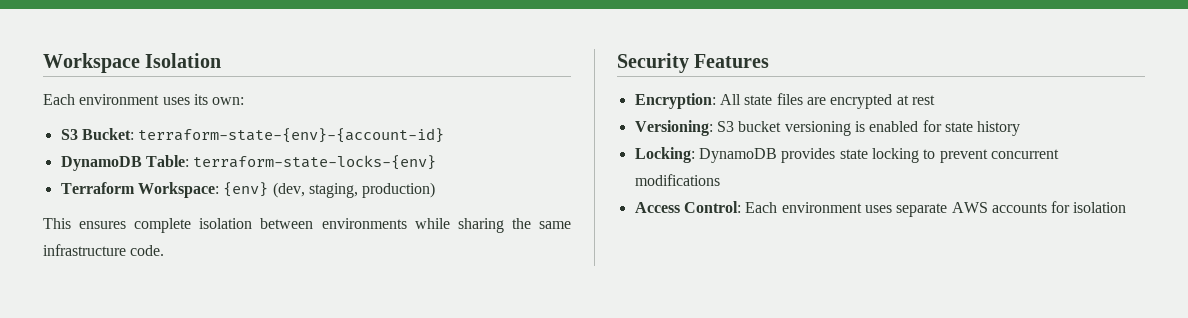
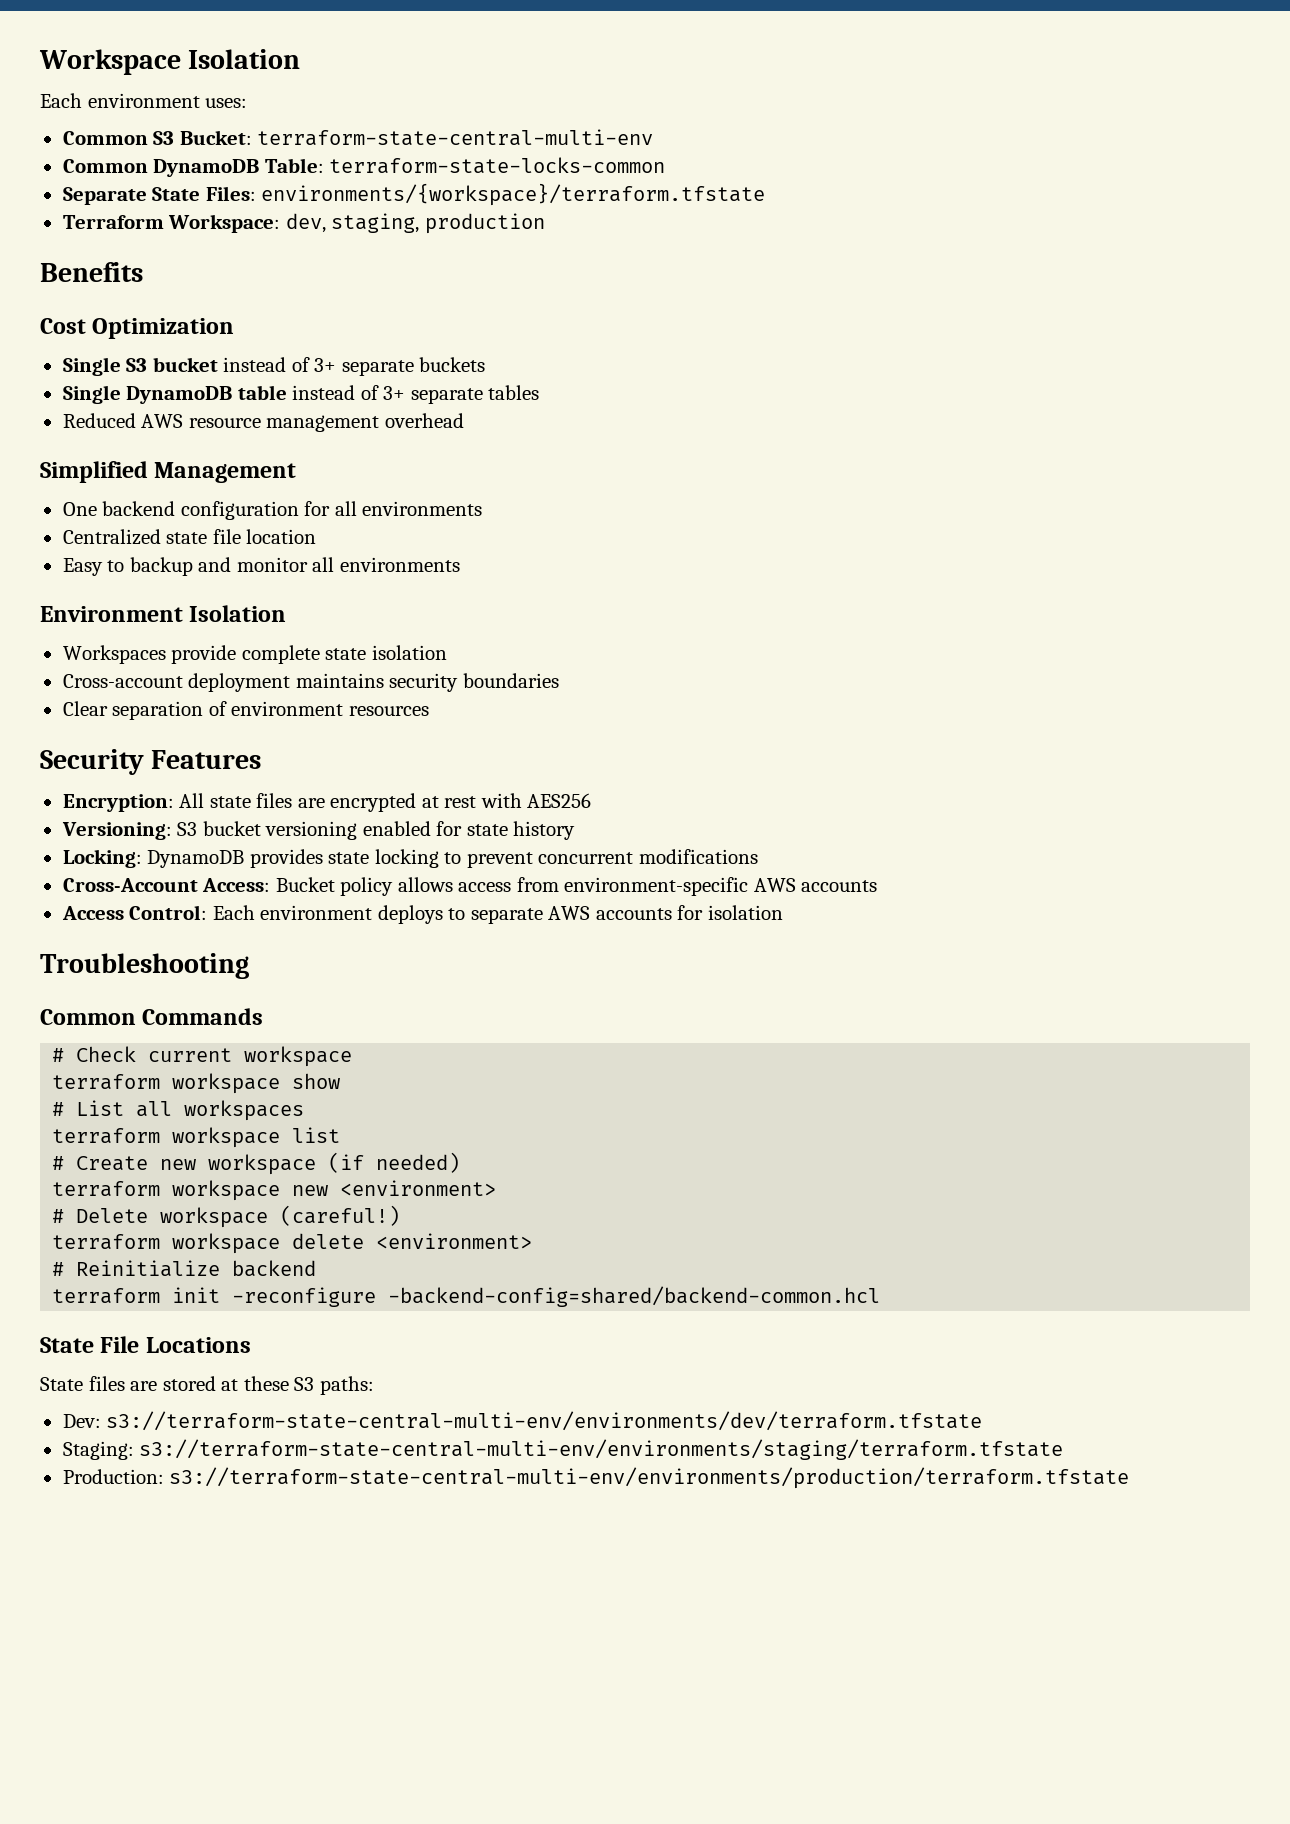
[162,94,245,105] [60,128,445,143] [60,155,437,171] [60,182,436,198] [43,218,571,233] [43,244,165,256] uses its own: // S3 Bucket: terraform-state-{env}-{account-id} // DynamoDB Table: terraform-state-locks-{env} // Terraform Workspace: {env} (dev, staging, production) // This ensures complete isolation between environments while sharing the same infrastructure code. -> [205,98,248,108] [62,129,654,146] [62,157,666,177] [62,183,766,206] [62,213,545,234] [40,262,143,282] [40,318,235,339] [62,357,486,376] [62,385,540,404] [62,413,464,432] [40,461,297,483] [62,501,483,520] [62,529,317,545] [62,557,460,576] [40,605,287,622] [62,645,447,664] [62,673,559,692] [62,701,429,720] uses: // Common S3 Bucket: terraform-state-central-multi-env // Common DynamoDB Table: terraform-state-locks-common // Separate State Files: environments/{workspace}/terraform.tfstate // Terraform Workspace: dev, staging, production // Benefits // Cost Optimization // Single S3 bucket instead of 3+ separate buckets // Single DynamoDB table instead of 3+ separate tables // Reduced AWS resource management overhead // Simplified Management // One backend configuration for all environments // Centralized state file location // Easy to backup and monitor all environments // Environment Isolation // Workspaces provide complete state isolation // Cross-account deployment maintains security boundaries // Clear separation of environment resources
(935, 100) none -> [480,793,592,808] with AES256
[854,121,865,132] is -> (358, 830) none
(720, 180) none -> [62,877,878,896] // Cross-Account Access: Bucket policy allows access from environment-specific AWS accounts
[864,205,892,213] uses -> [377,905,466,924] deploys to
(1127, 207) none -> [40,953,249,979] [40,1008,264,1025] [52,1046,353,1067] [52,1073,341,1094] [52,1100,305,1121] [52,1127,341,1148] [52,1152,461,1175] [52,1180,497,1201] [52,1205,401,1228] [52,1233,533,1254] [52,1260,317,1277] [52,1286,881,1307] [40,1336,251,1353] [40,1376,374,1395] [62,1411,983,1431] [62,1439,1064,1460] [62,1467,1130,1489] // Troubleshooting // Common Commands // # Check current workspace // terraform workspace show // # List all workspaces // terraform workspace list // # Create new workspace (if needed) // terraform workspace new <environment> // # Delete workspace (careful!) // terraform workspace delete <environment> // # Reinitialize backend // terraform init -reconfigure -backend-config=shared/backend-common.hcl // State File Locations // State files are stored at these S3 paths: // Dev: s3://terraform-state-central-multi-env/environments/dev/terraform.tfstate // Staging: s3://terraform-state-central-multi-env/environments/staging/terraform.tfstate // Production: s3://terraform-state-central-multi-env/environments/production/terraform.tfstate

